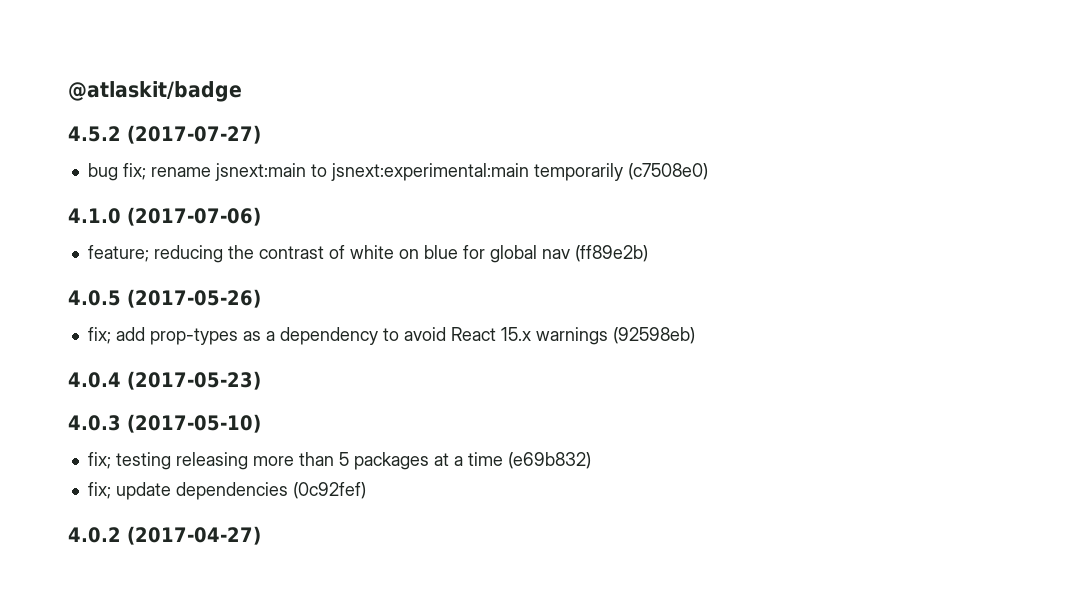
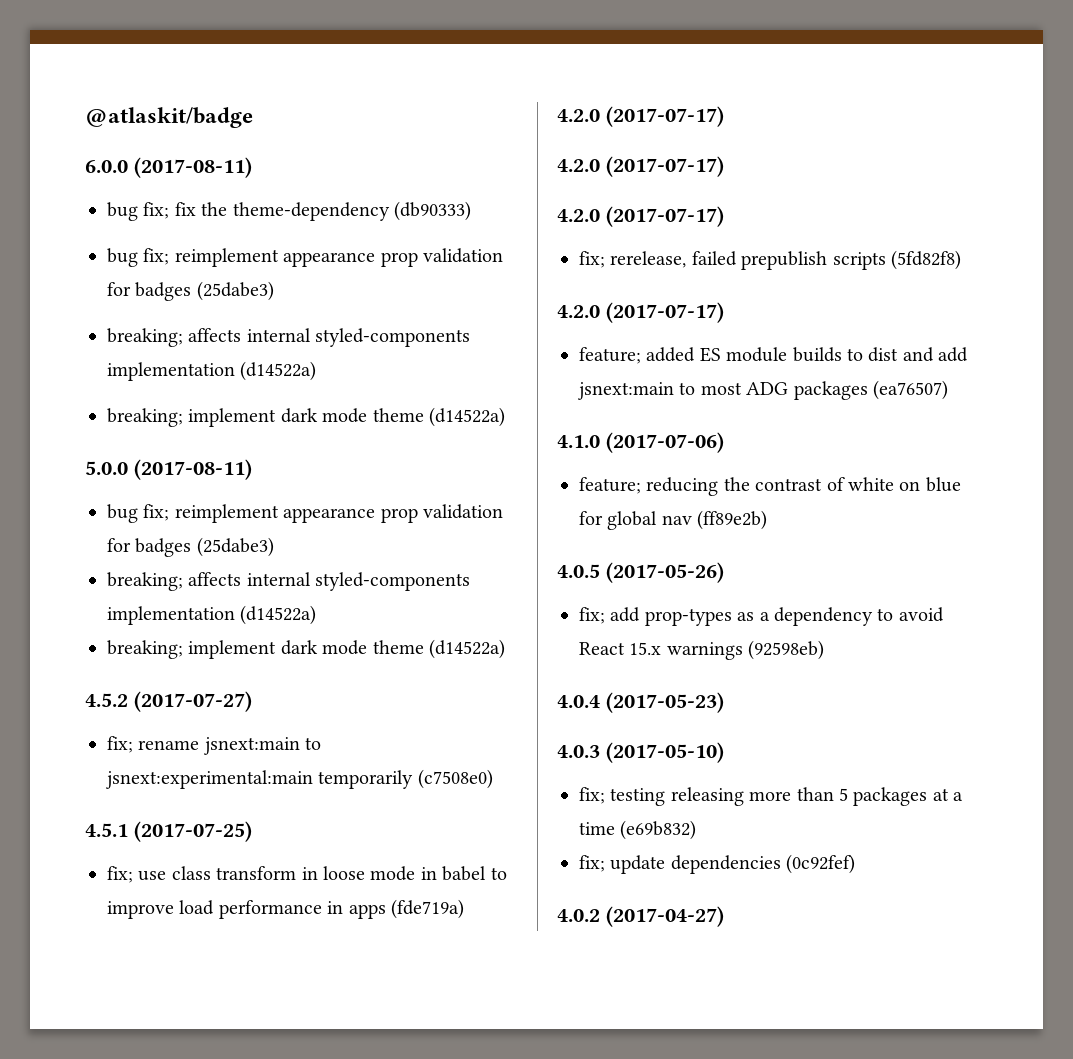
(242, 91) none -> [85,157,252,178] [107,201,471,221] [107,248,503,267] [107,281,274,301] [107,328,471,347] [107,361,317,381] [107,407,505,427] [85,459,252,480] [107,504,503,523] [107,537,274,557] [107,572,471,591] [107,605,317,625] [107,639,505,659] // 6.0.0 (2017-08-11) // bug fix; fix the theme-dependency (db90333) // bug fix; reimplement appearance prop validation for badges (25dabe3) // breaking; affects internal styled-components implementation (d14522a) // breaking; implement dark mode theme (d14522a) // 5.0.0 (2017-08-11) // bug fix; reimplement appearance prop validation for badges (25dabe3) // breaking; affects internal styled-components implementation (d14522a) // breaking; implement dark mode theme (d14522a)
[87,163,118,181] bug -> (252, 701) none
(708, 171) none -> [85,821,252,842] [107,866,507,883] [107,899,464,919] [557,106,724,127] [557,156,724,177] [557,206,724,227] [579,250,961,270] [557,302,724,323] [579,347,969,364] [578,380,948,400] // 4.5.1 (2017-07-25) // fix; use class transform in loose mode in babel to improve load performance in apps (fde719a) // 4.2.0 (2017-07-17) // 4.2.0 (2017-07-17) // 4.2.0 (2017-07-17) // fix; rerelease, failed prepublish scripts (5fd82f8) // 4.2.0 (2017-07-17) // feature; added ES module builds to dist and add jsnext:main to most ADG packages (ea76507)

